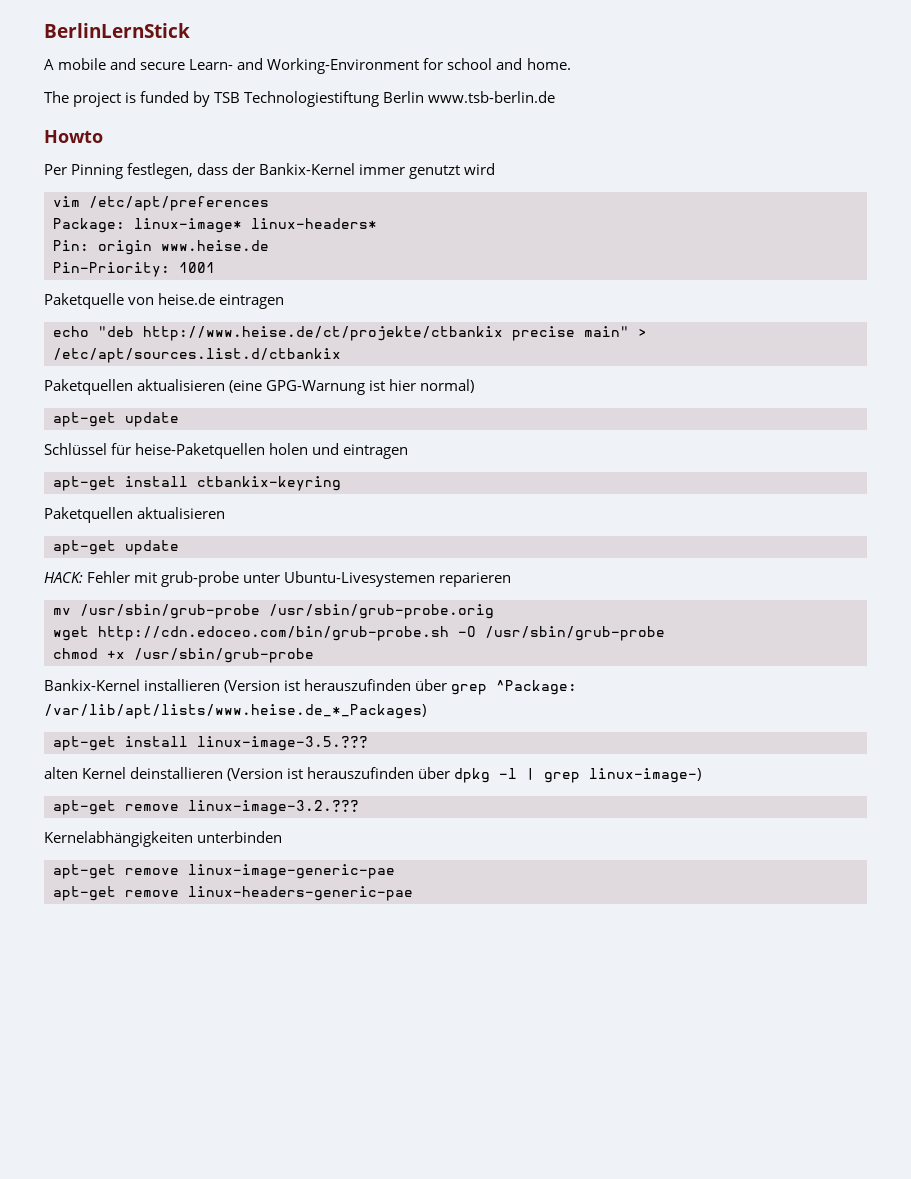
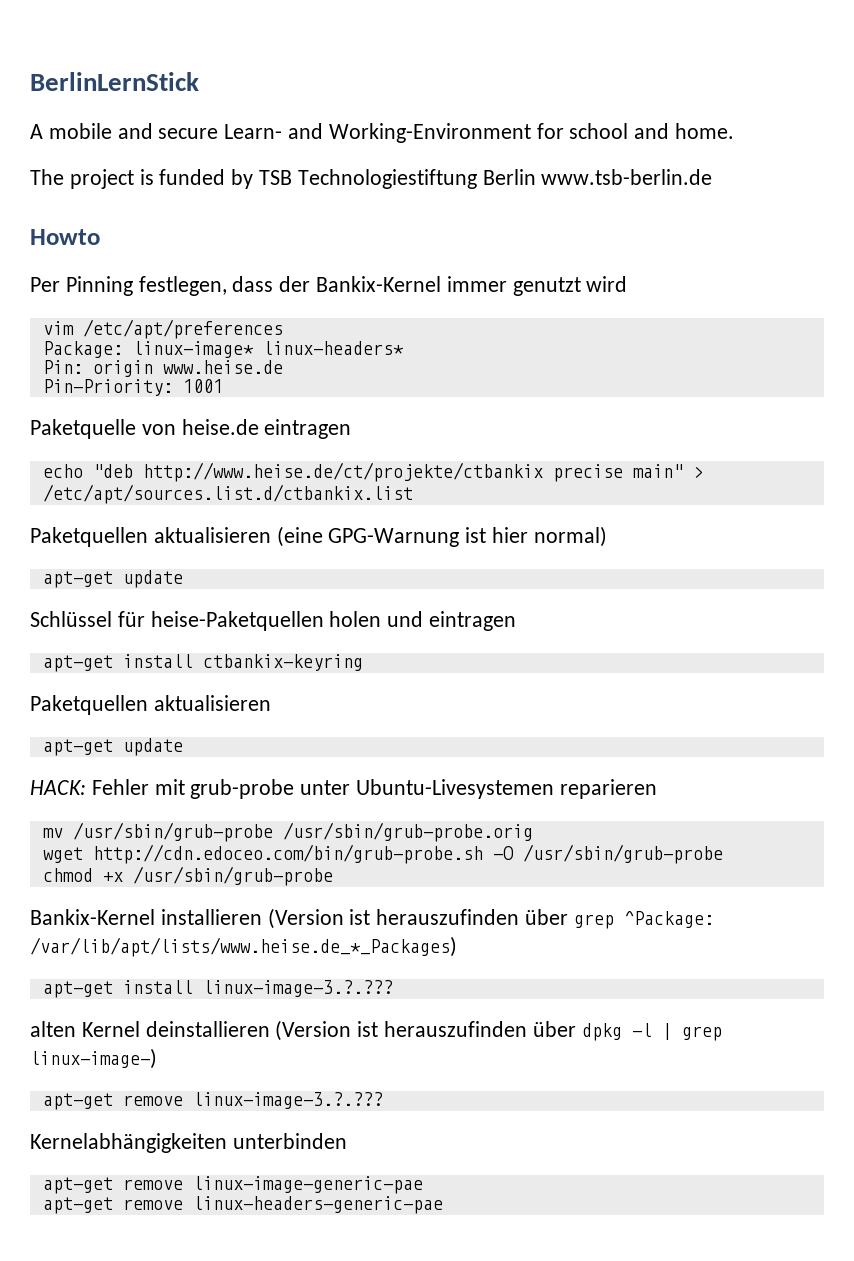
[53,348,341,363] /etc/apt/sources.list.d/ctbankix -> [42,484,413,504] /etc/apt/sources.list.d/ctbankix.list
[197,736,368,751] linux-image-3.5.??? -> [202,980,393,997] linux-image-3.?.???
[188,800,359,815] linux-image-3.2.??? -> [192,1092,383,1109] linux-image-3.?.???

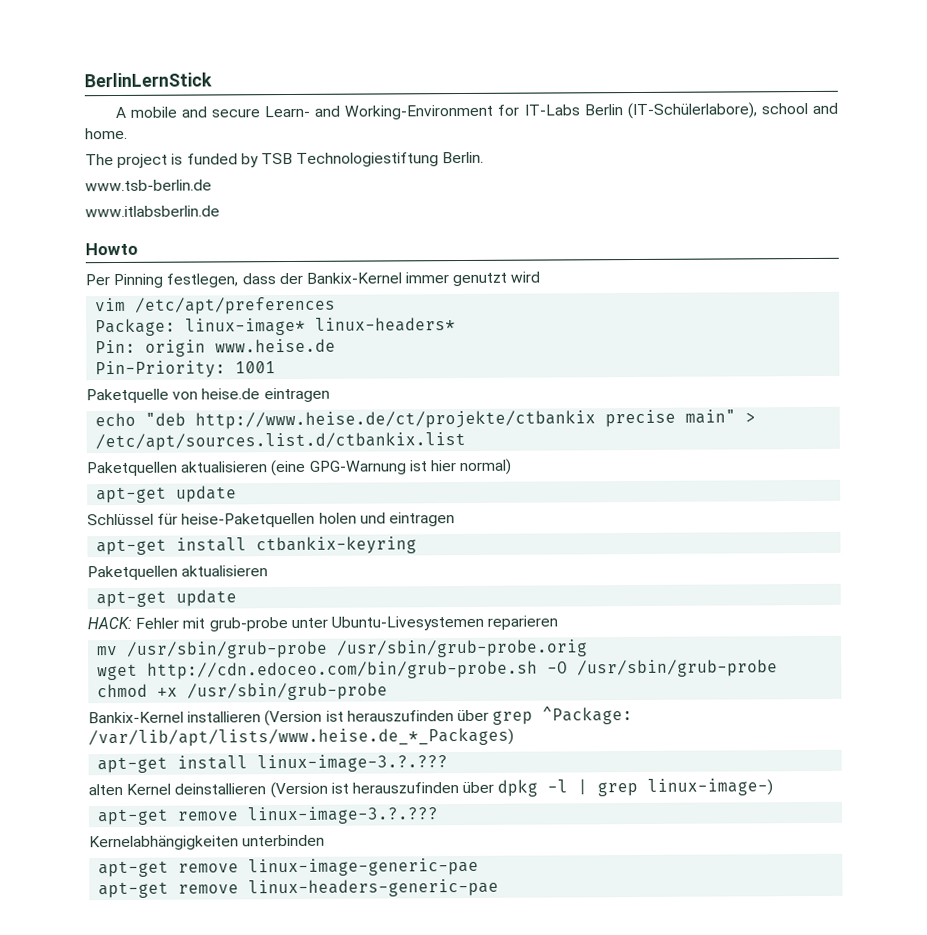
(564, 131) none -> [523,102,757,120] IT-Labs Berlin (IT-Schülerlabore),
[482,169,536,185] Berlin -> [442,151,485,164] Berlin. //
(713, 177) none -> [85,205,220,218] // www.itlabsberlin.de

